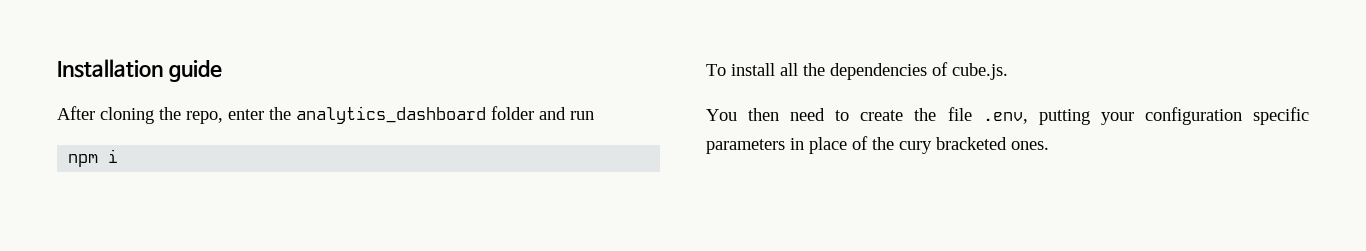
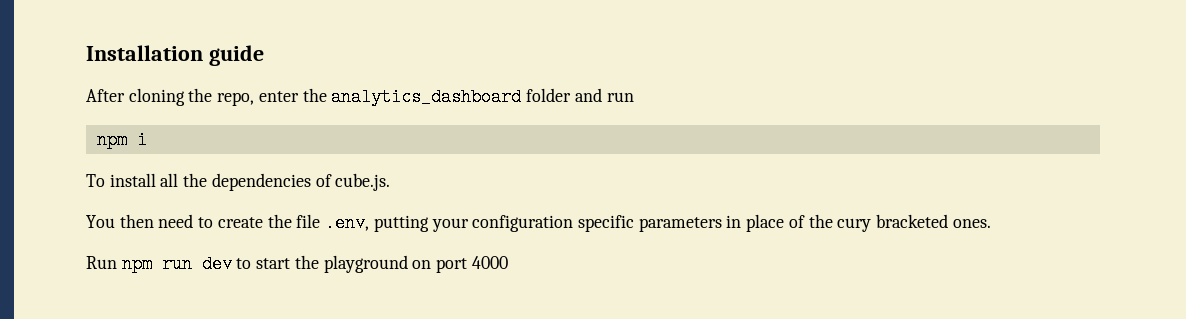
(1049, 145) none -> [86,255,508,273] // Run npm run dev to start the playground on port 4000

